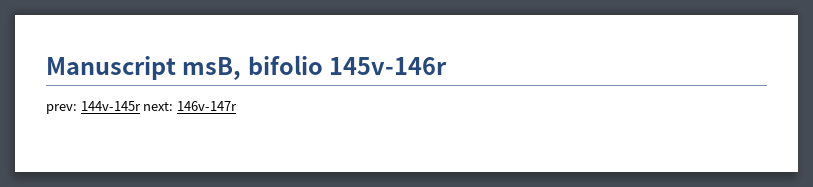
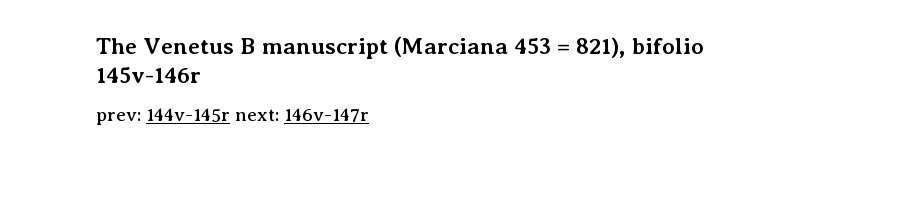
[46,56,242,80] Manuscript msB, -> [96,36,626,59] The Venetus B manuscript (Marciana 453 = 821),

